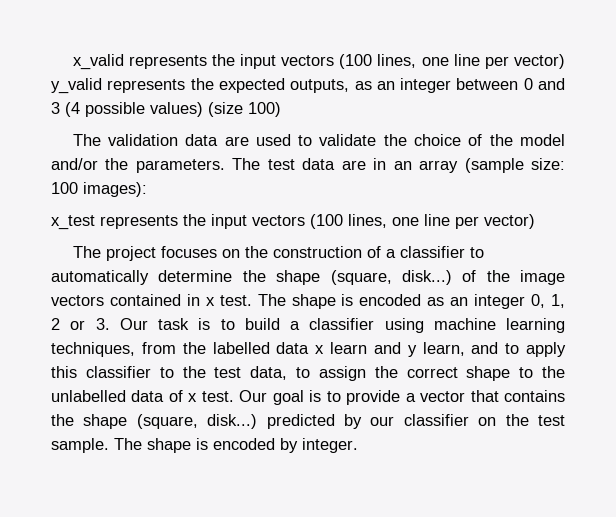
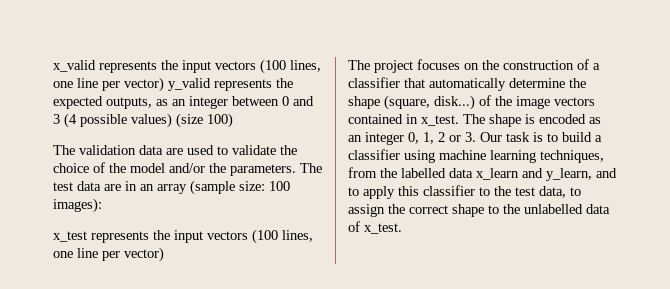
[469,247,484,258] to -> [404,78,425,88] that
[205,295,252,306] x test. -> [421,115,459,126] x_test.
[315,342,465,357] x learn and y learn, -> [476,168,592,181] x_learn and y_learn,
[188,390,565,405] [51,414,565,429] [51,438,358,453] x test. Our goal is to provide a vector that contains the shape (square, disk...) predicted by our classifier on the test sample. The shape is encoded by integer. -> [364,223,402,234] x_test.

